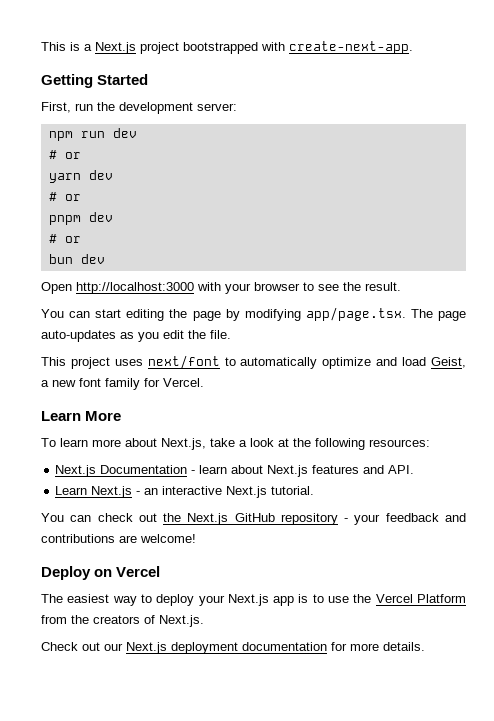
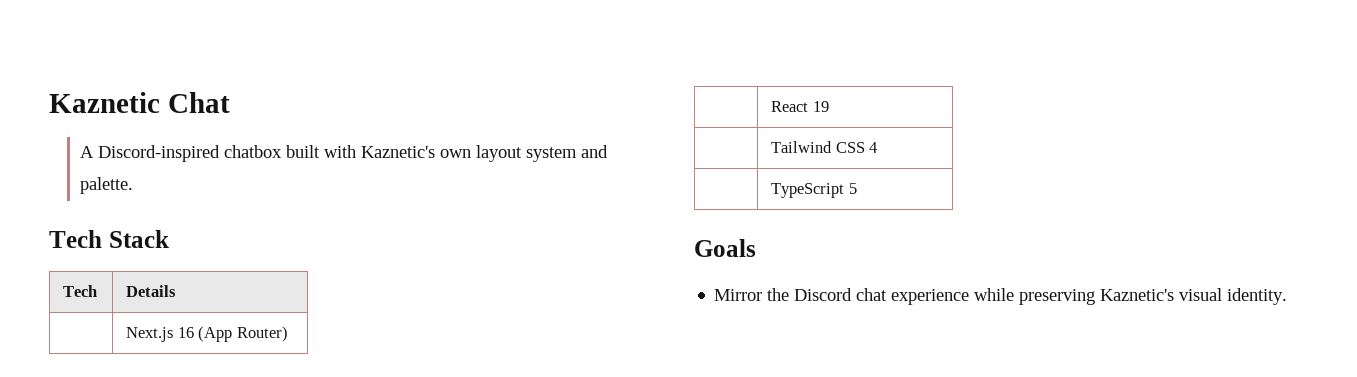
[41,41,413,54] [41,74,149,88] [41,102,237,114] [48,128,137,141] [48,150,81,159] [48,170,113,183] [48,192,81,201] [48,212,113,225] [48,234,81,243] [48,254,105,264] [41,282,401,294] [41,307,467,321] [41,330,231,342] [41,355,467,369] [41,378,204,390] [41,411,122,421] [41,438,430,450] [55,465,415,477] [55,486,315,498] [41,513,466,525] [41,534,196,543] [41,566,161,580] [41,594,467,606] [41,615,204,627] [41,642,425,654] This is a Next.js project bootstrapped with create-next-app. // Getting Started // First, run the development server: // npm run dev // # or // yarn dev // # or // pnpm dev // # or // bun dev // Open http://localhost:3000 with your browser to see the result. // You can start editing the page by modifying app/page.tsx. The page auto-updates as you edit the file. // This project uses next/font to automatically optimize and load Geist, a new font family for Vercel. // Learn More // To learn more about Next.js, take a look at the following resources: // Next.js Documentation - learn about Next.js features and API. // Learn Next.js - an interactive Next.js tutorial. // You can check out the Next.js GitHub repository - your feedback and contributions are welcome! // Deploy on Vercel // The easiest way to deploy your Next.js app is to use the Vercel Platform from the creators of Next.js. // Check out our Next.js deployment documentation for more details. -> [49,92,230,113] [80,145,609,162] [80,177,134,194] [49,230,169,248] [63,285,98,297] [126,285,177,297] [126,326,288,342] [771,101,829,112] [771,141,878,153] [771,183,857,198] [694,239,756,257] [714,288,1288,305] Kaznetic Chat // A Discord-inspired chatbox built with Kaznetic's own layout system and palette. // Tech Stack // Tech | Details // | Next.js 16 (App Router) // | React 19 // | Tailwind CSS 4 // | TypeScript 5 // Goals // Mirror the Discord chat experience while preserving Kaznetic's visual identity.

